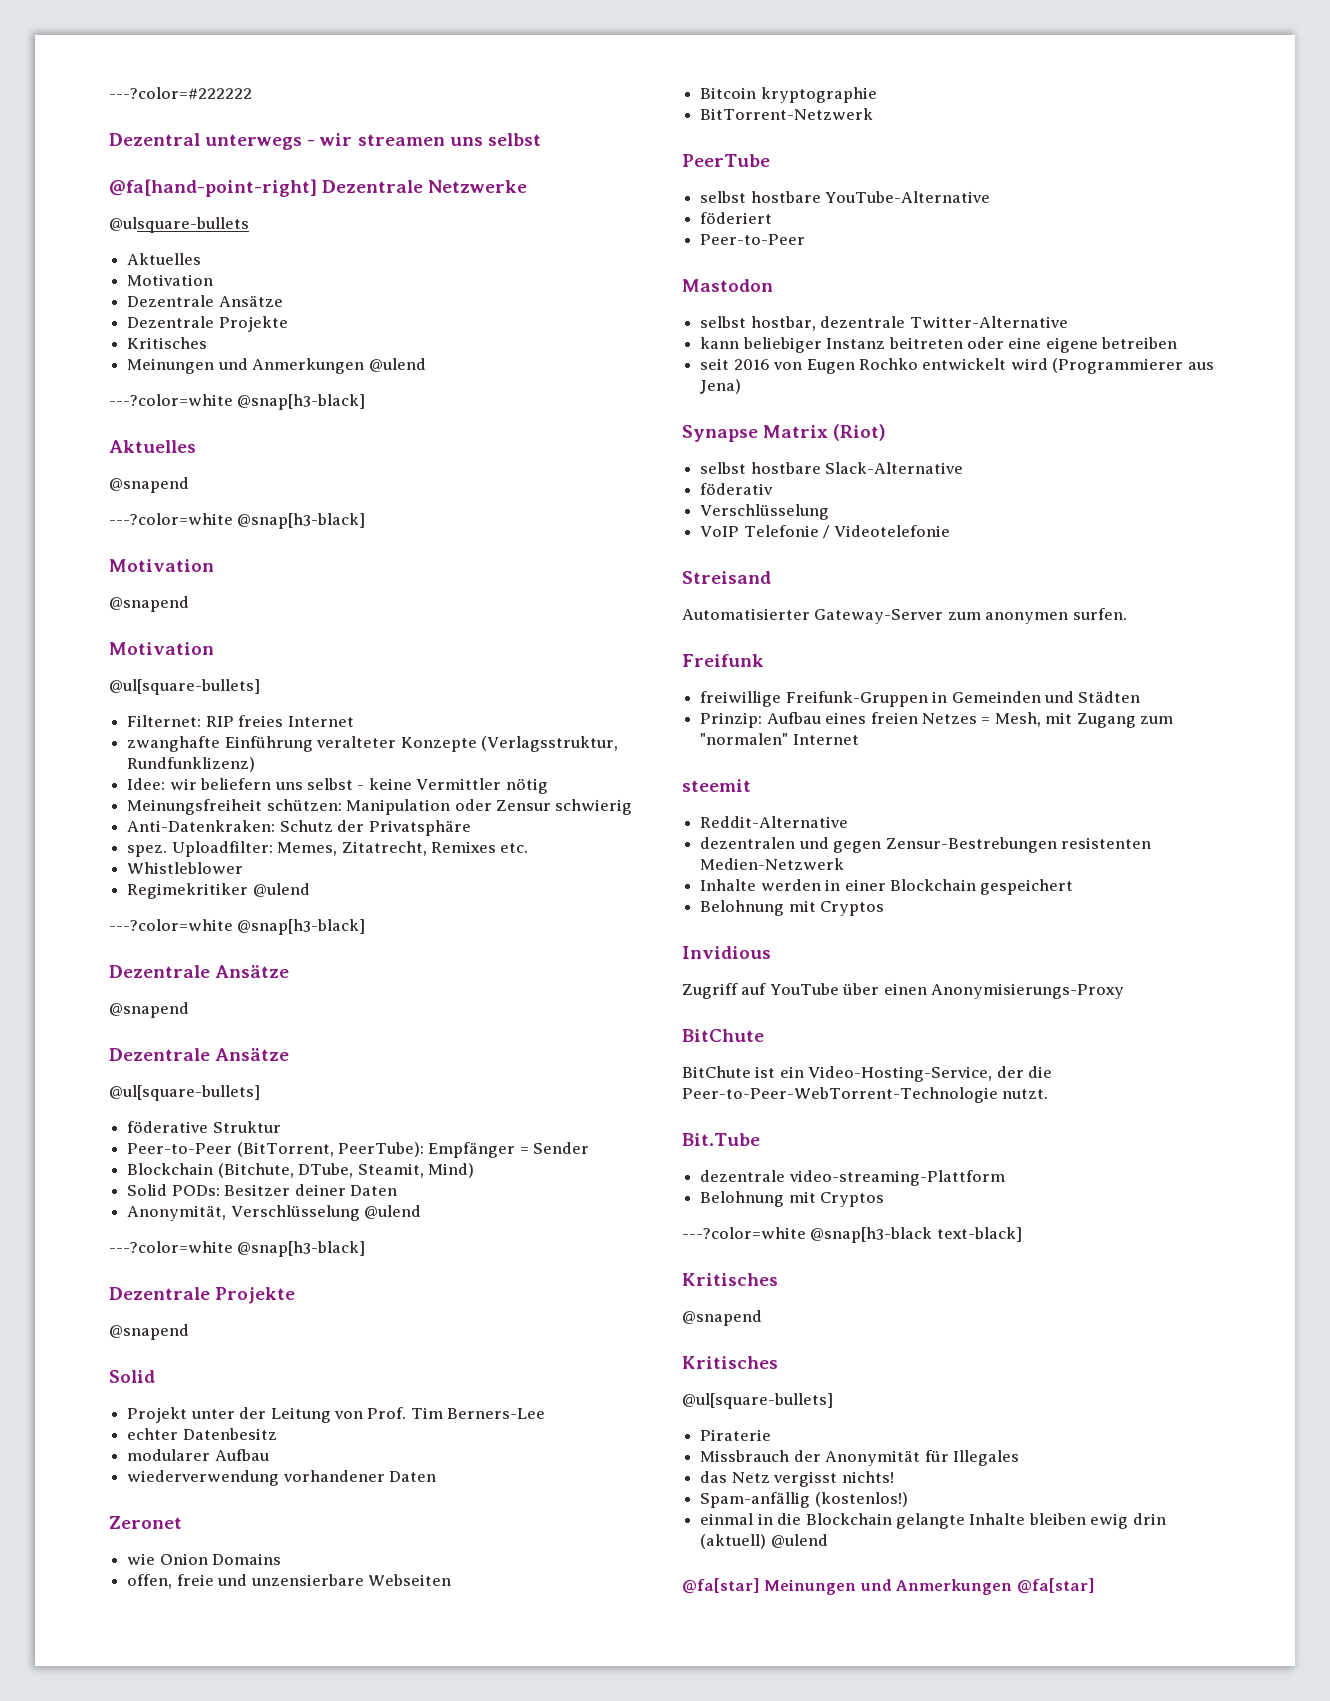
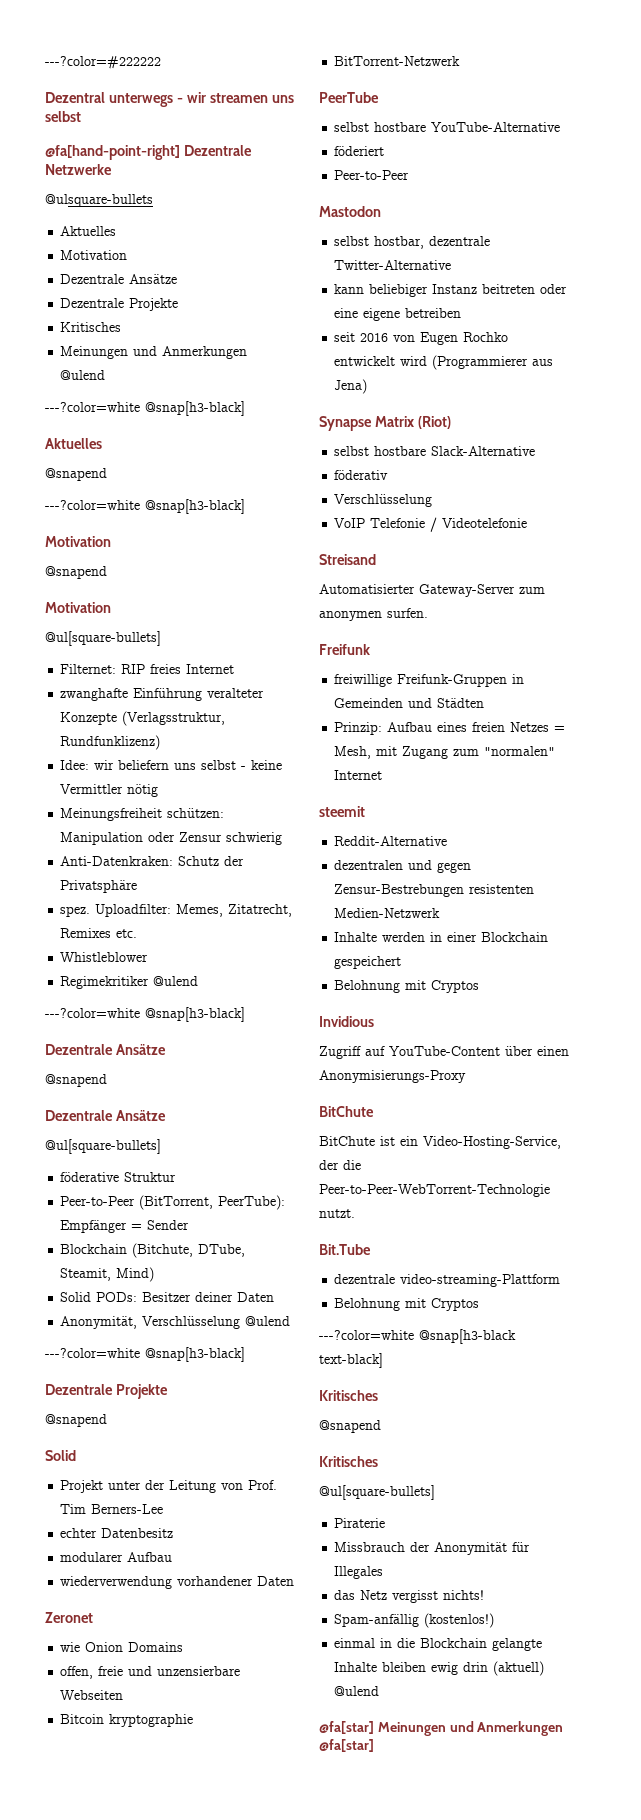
[769,983,839,995] YouTube -> [389,1046,500,1056] YouTube-Content

